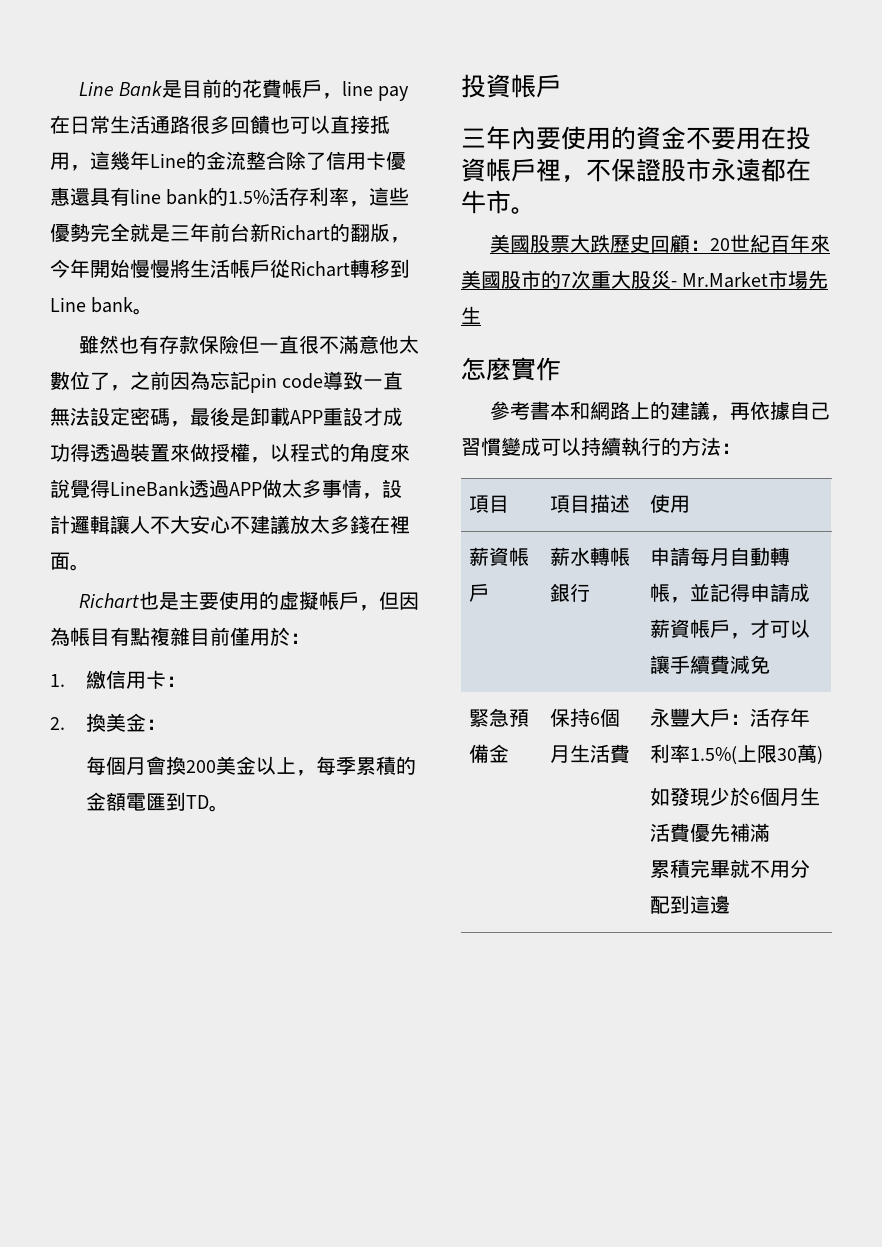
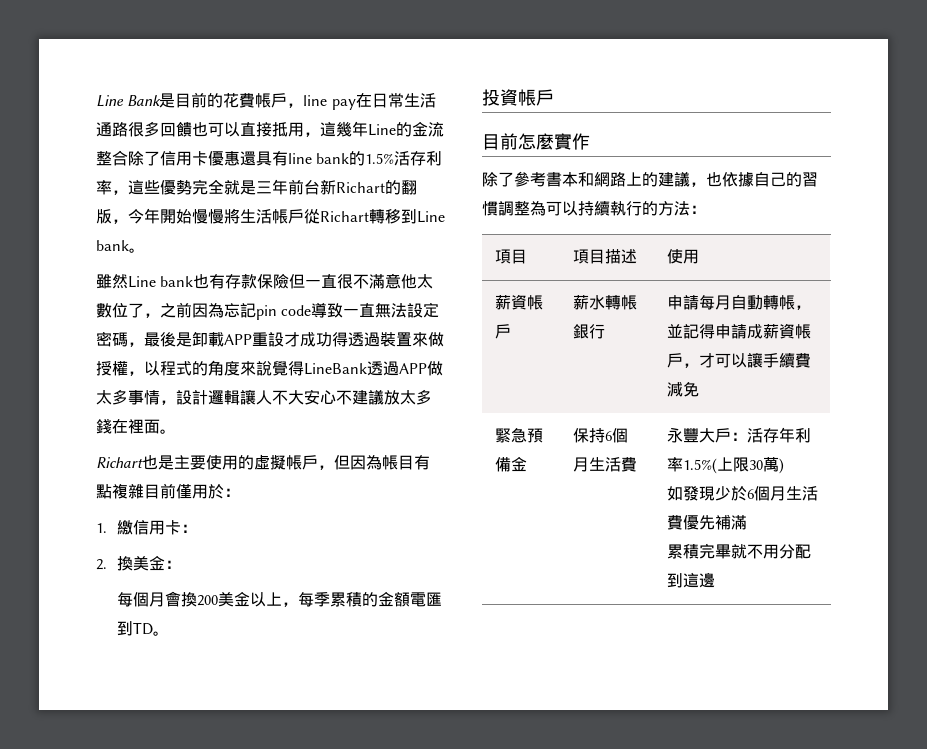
(119, 344) none -> [128,276,194,288] Line bank
[461,126,811,150] [461,158,811,183] [461,190,536,214] [489,234,830,253] [461,270,829,289] [461,306,481,325] 三年內要使用的資金不要用在投資帳戶裡，不保證股市永遠都在牛市。 // 美國股票大跌歷史回顧：20世紀百年來美國股市的7次重大股災- Mr.Market市場先生 // -> [482,133,518,150] 目前
(561, 369) none -> [482,172,514,187] 除了
[729,402,750,420] 再 -> [706,172,722,187] 也
[461,437,541,456] 習慣變成 -> [786,172,818,187] [482,201,546,216] 的習慣調整為

